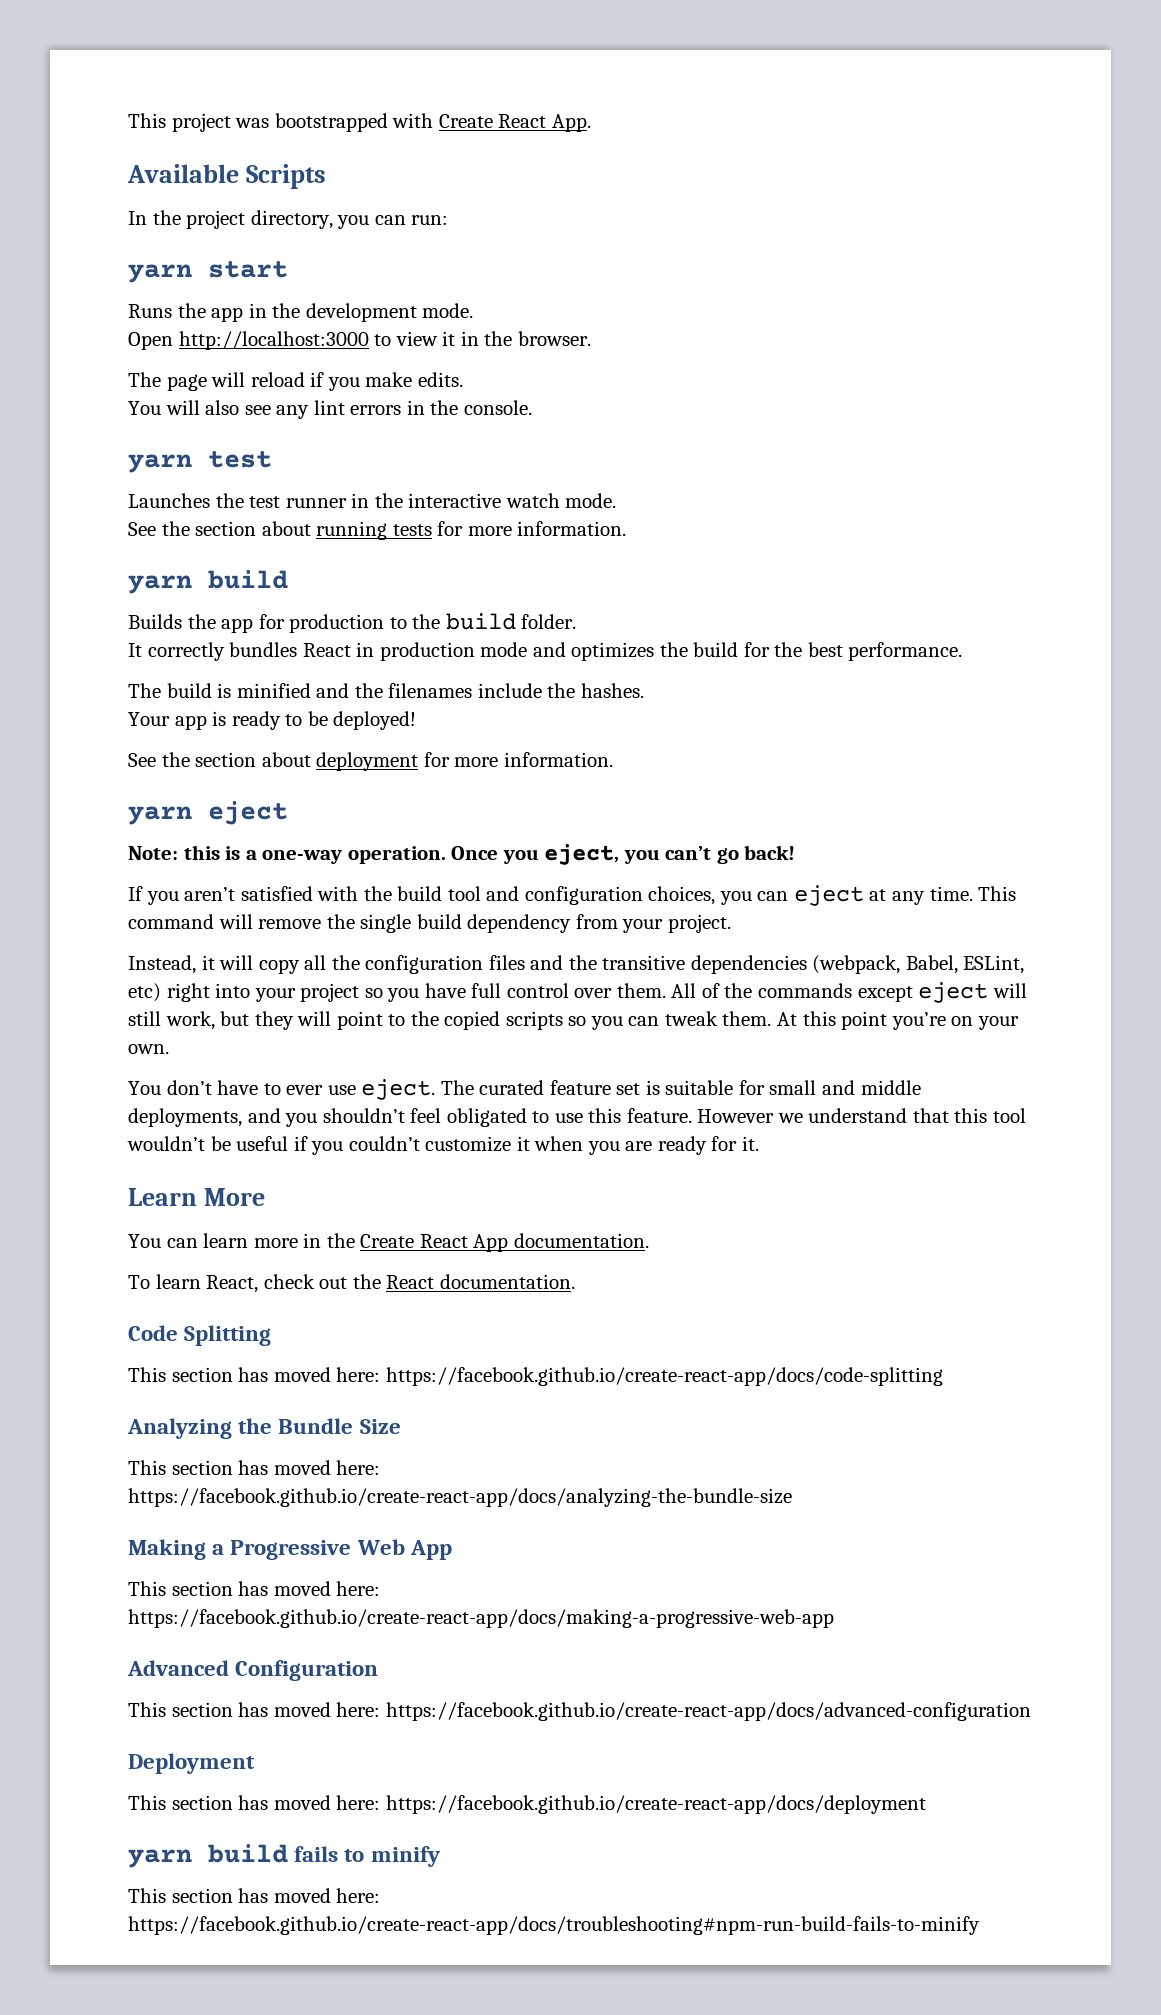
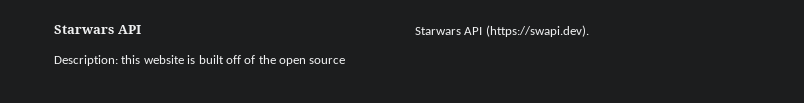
[128,113,591,132] [127,164,326,189] [128,210,449,229] [128,261,288,283] [128,303,474,322] [128,331,591,350] [128,372,463,391] [128,400,532,419] [128,451,272,473] [128,493,617,508] [128,521,627,540] [128,570,288,594] [128,613,577,633] [128,642,963,661] [128,683,644,698] [128,711,417,730] [128,752,613,771] [128,801,288,825] [128,844,796,865] [128,885,1017,906] [128,914,731,933] [128,955,1025,974] [128,982,1027,1003] [128,1011,1019,1030] [128,1044,169,1054] [128,1079,921,1100] [128,1108,1027,1127] [127,1136,759,1155] [128,1188,265,1206] [128,1233,649,1252] [128,1274,575,1293] [128,1325,272,1346] [128,1367,943,1386] [127,1418,401,1439] [128,1460,381,1475] [128,1488,792,1507] [128,1539,452,1560] [128,1581,381,1596] [128,1609,834,1628] [127,1660,379,1681] [128,1702,1031,1721] [128,1753,255,1774] [128,1795,926,1814] [128,1844,440,1868] [128,1888,381,1903] [128,1916,980,1935] This project was bootstrapped with Create React App. // Available Scripts // In the project directory, you can run: // yarn start // Runs the app in the development mode. // Open http://localhost:3000 to view it in the browser. // The page will reload if you make edits. // You will also see any lint errors in the console. // yarn test // Launches the test runner in the interactive watch mode. // See the section about running tests for more information. // yarn build // Builds the app for production to the build folder. // It correctly bundles React in production mode and optimizes the build for the best performance. // The build is minified and the filenames include the hashes. // Your app is ready to be deployed! // See the section about deployment for more information. // yarn eject // Note: this is a one-way operation. Once you eject, you can’t go back! // If you aren’t satisfied with the build tool and configuration choices, you can eject at any time. This command will remove the single build dependency from your project. // Instead, it will copy all the configuration files and the transitive dependencies (webpack, Babel, ESLint, etc) right into your project so you have full control over them. All of the commands except eject will still work, but they will point to the copied scripts so you can tweak them. At this point you’re on your own. // You don’t have to ever use eject. The curated feature set is suitable for small and middle deployments, and you shouldn’t feel obligated to use this feature. However we understand that this tool wouldn’t be useful if you couldn’t customize it when you are ready for it. // Learn More // You can learn more in the Create React App documentation. // To learn React, check out the React documentation. // Code Splitting // This section has moved here: https://facebook.github.io/create-react-app/docs/code-splitting // Analyzing the Bundle Size // This section has moved here: https://facebook.github.io/create-react-app/docs/analyzing-the-bundle-size // Making a Progressive Web App // This section has moved here: https://facebook.github.io/create-react-app/docs/making-a-progressive-web-app // Advanced Configuration // This section has moved here: https://facebook.github.io/create-react-app/docs/advanced-configuration // Deployment // This section has moved here: https://facebook.github.io/create-react-app/docs/deployment // yarn build fails to minify // This section has moved here: https://facebook.github.io/create-react-app/docs/troubleshooting#npm-run-build-fails-to-minify -> [54,25,141,34] [54,55,346,66] [415,25,589,37] Starwars API // Description: this website is built off of the open source Starwars API (https://swapi.dev).

